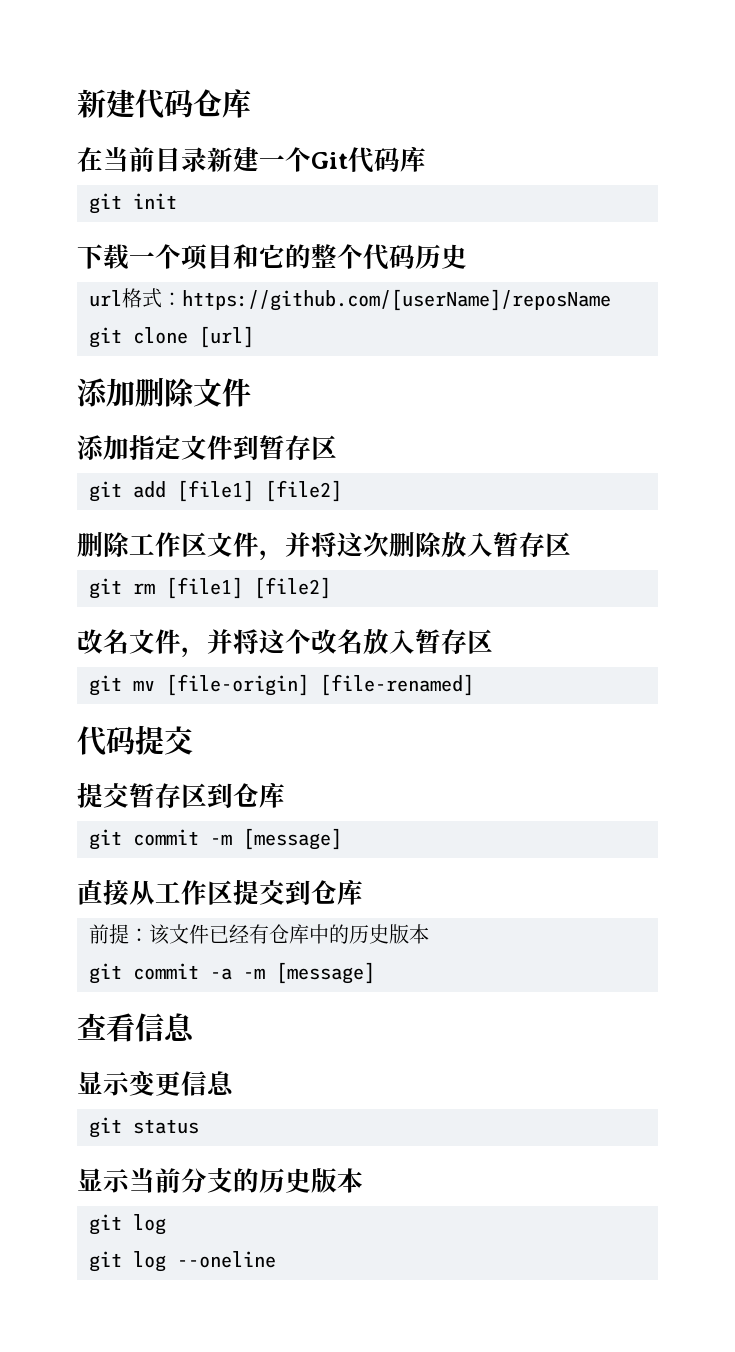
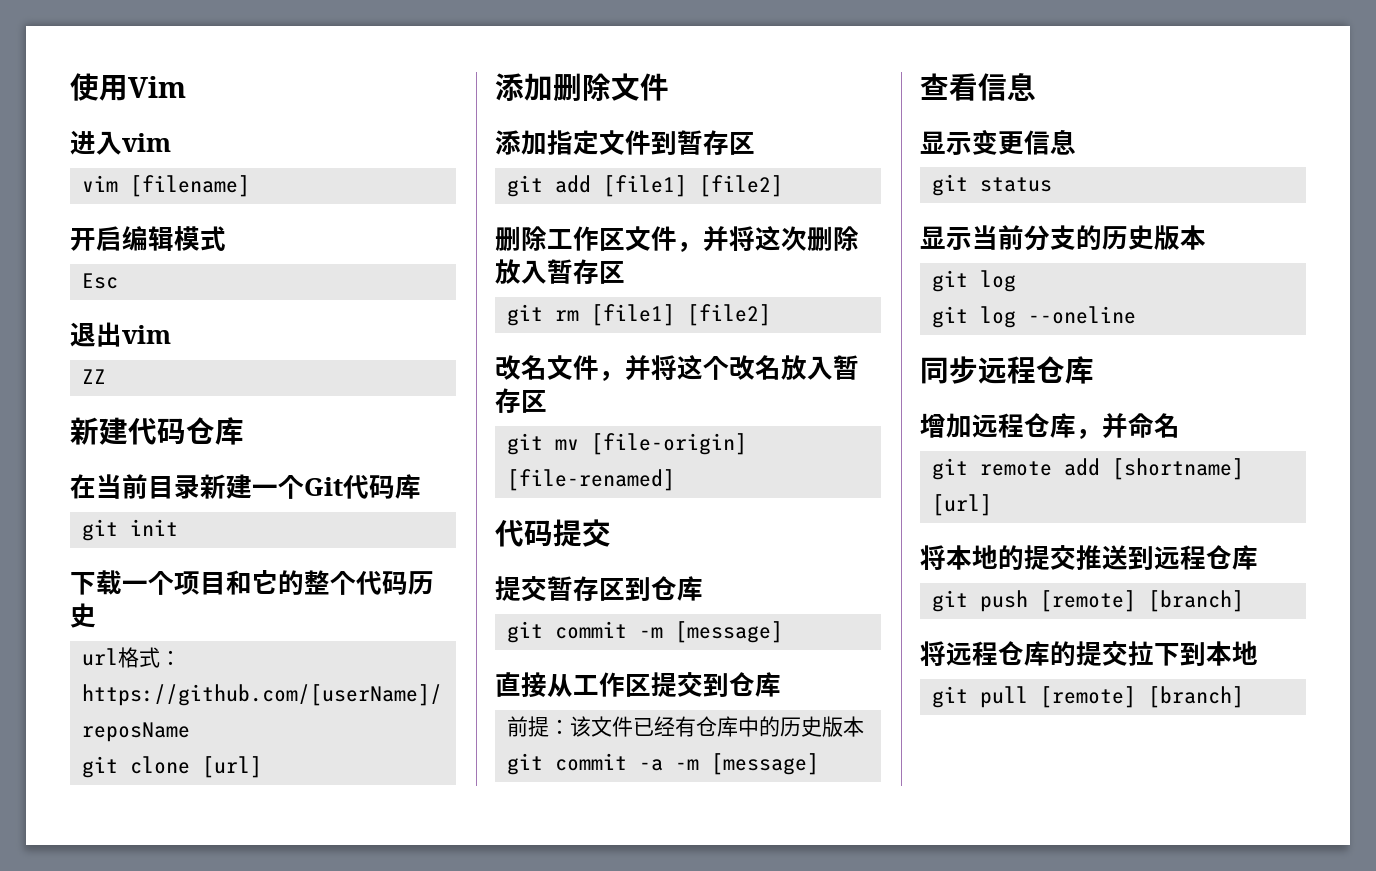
(77, 103) none -> [70,73,186,101] [70,130,171,155] [82,175,250,197] [70,226,226,251] [82,273,118,289] [70,322,171,347] [82,369,106,384] 使用Vim // 进入vim // vim [filename] // 开启编辑模式 // Esc // 退出vim // ZZ //
(277, 1259) none -> [920,356,1094,384] [920,413,1180,439] [932,458,1244,480] [932,494,992,516] [920,545,1258,570] [932,590,1244,612] [920,641,1258,666] [932,686,1244,708] // 同步远程仓库 // 增加远程仓库，并命名 // git remote add [shortname] [url] // 将本地的提交推送到远程仓库 // git push [remote] [branch] // 将远程仓库的提交拉下到本地 // git pull [remote] [branch]

